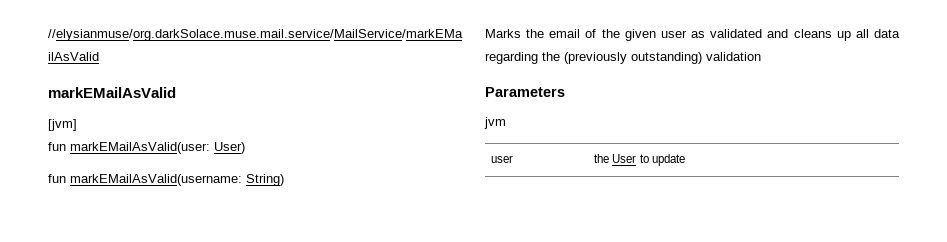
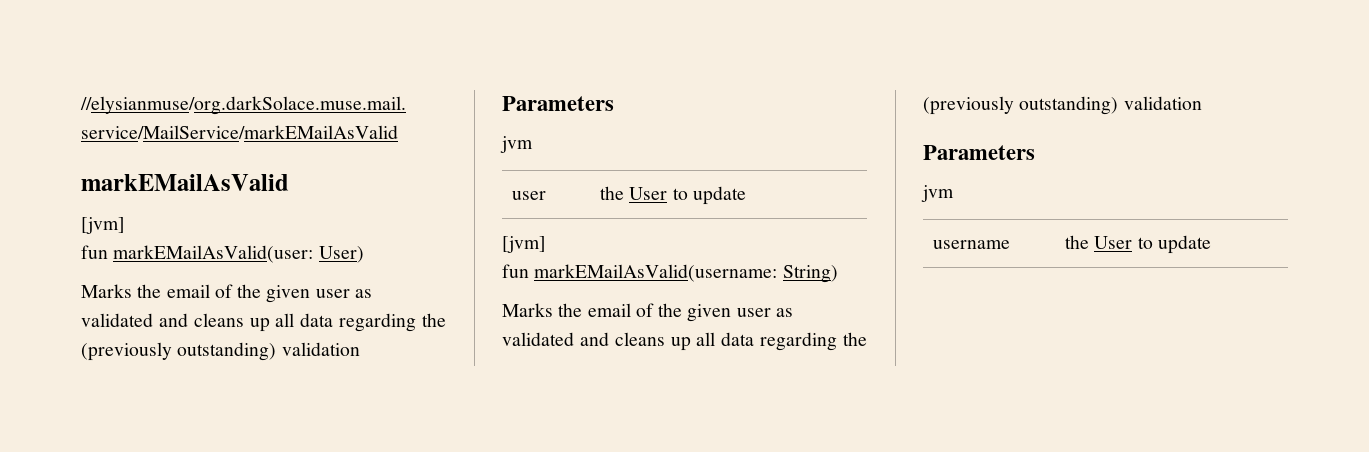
[48,174,284,186] // fun markEMailAsValid(username: String) -> (364, 254) none
(685, 160) none -> [502,236,546,253] [502,264,838,283] [502,303,793,322] [502,332,867,351] [923,96,1202,115] [923,145,1035,160] [921,185,954,202] [933,240,1011,249] [1065,235,1211,254] // [jvm] // fun markEMailAsValid(username: String) // Marks the email of the given user as validated and cleans up all data regarding the (previously outstanding) validation // Parameters // jvm // username | the User to update

